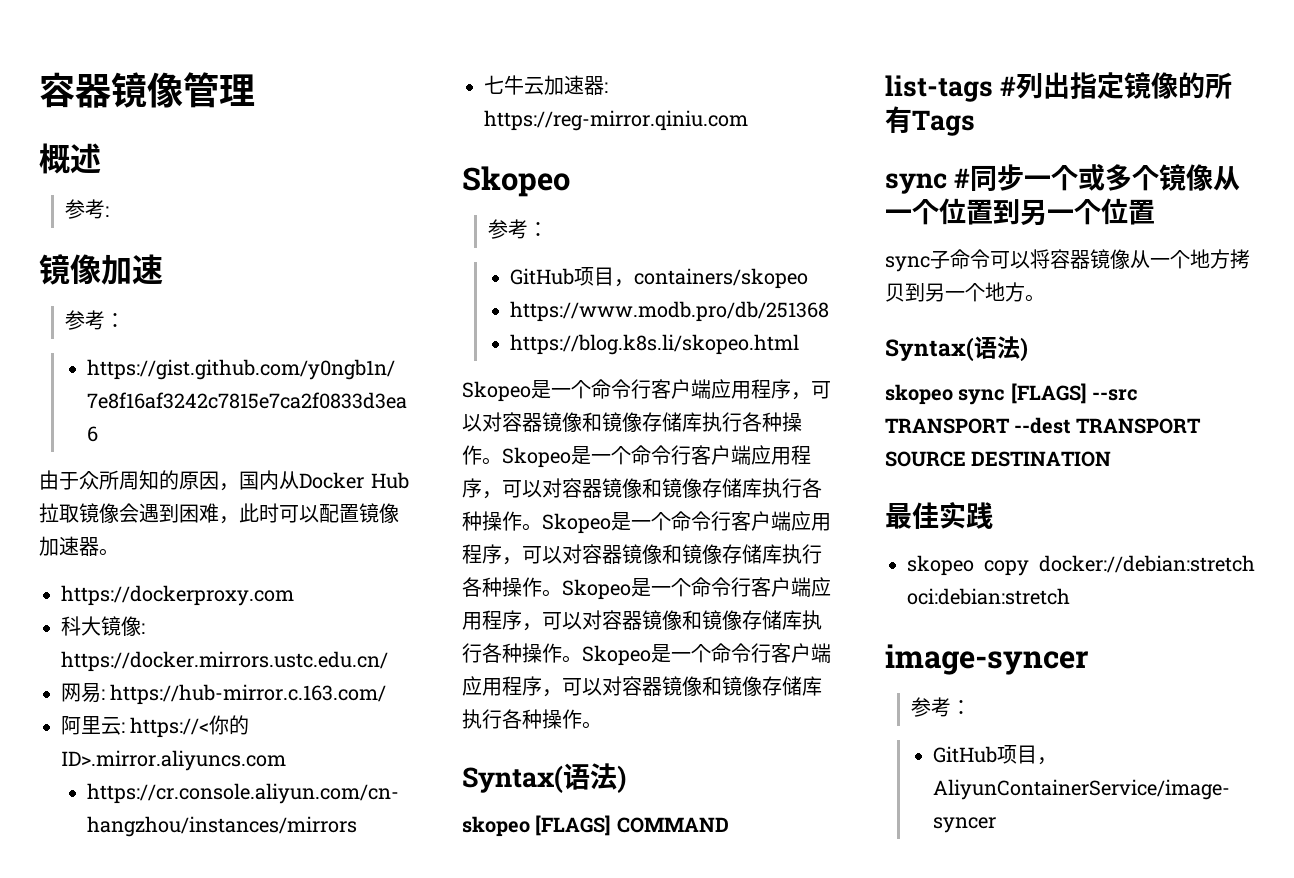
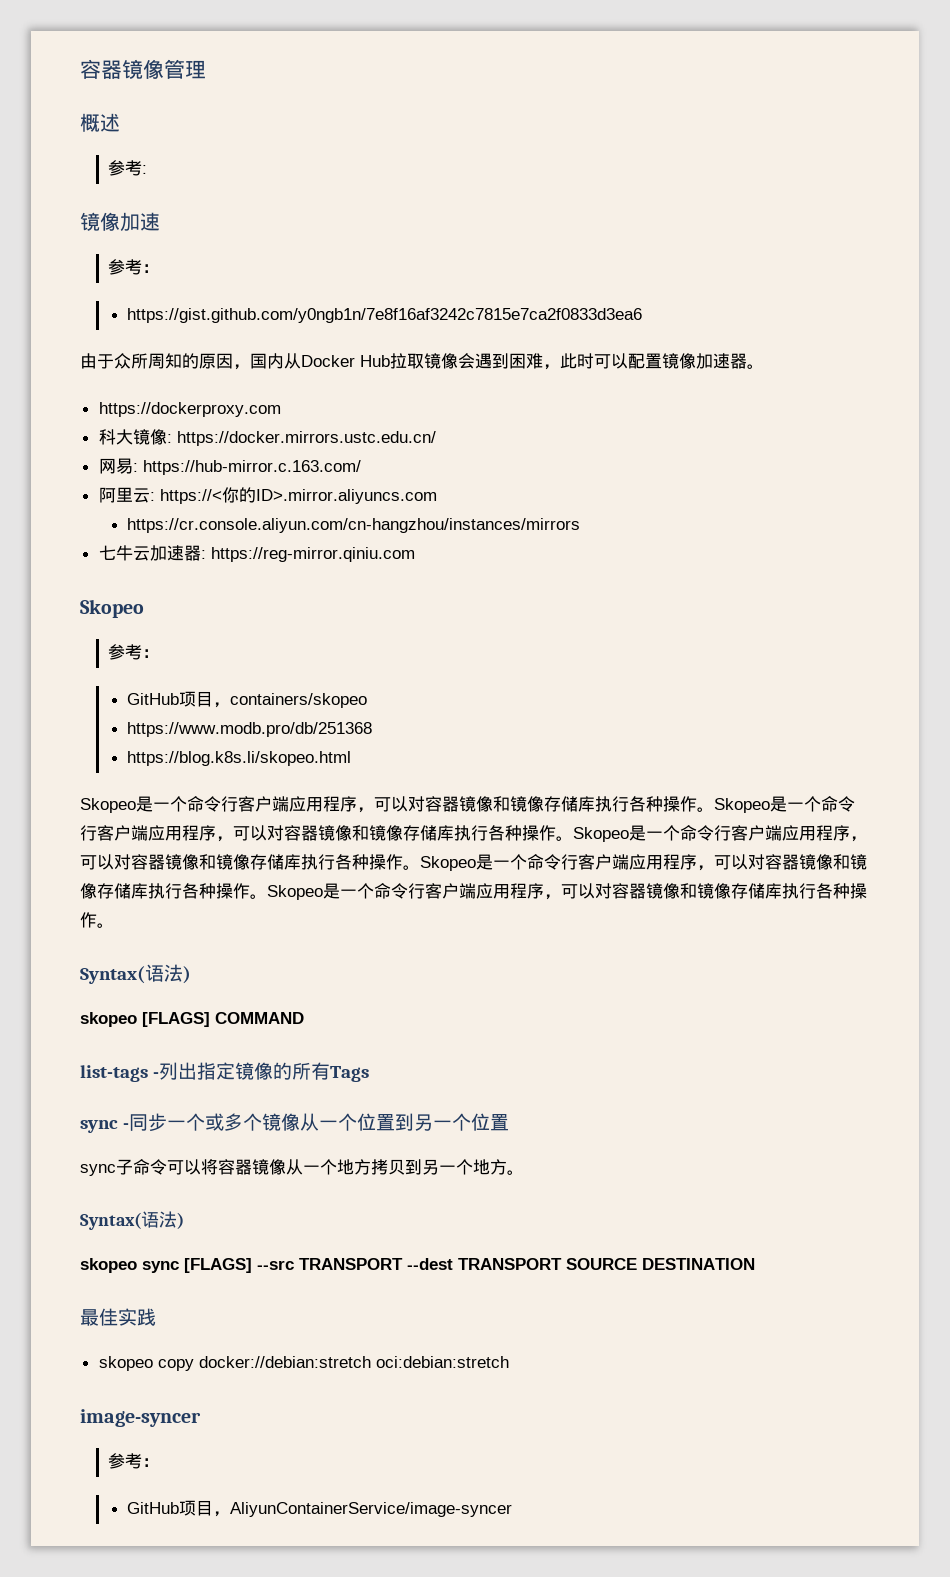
[1000,76,1017,96] # -> [153,1072,160,1078] -
[954,168,971,188] # -> [123,1123,130,1129] -

